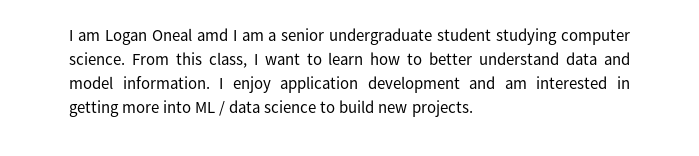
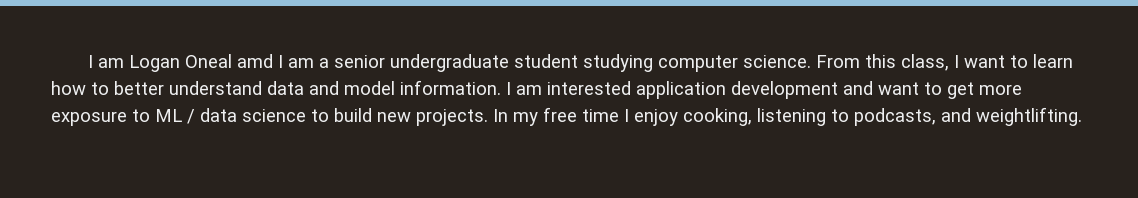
[232,76,271,93] enjoy -> [516,81,631,95] am interested
[504,76,630,89] [69,100,192,117] am interested in getting more into -> [878,82,1022,99] [51,109,150,126] want to get more exposure to
(473, 108) none -> [493,107,1082,126] In my free time I enjoy cooking, listening to podcasts, and weightlifting.

